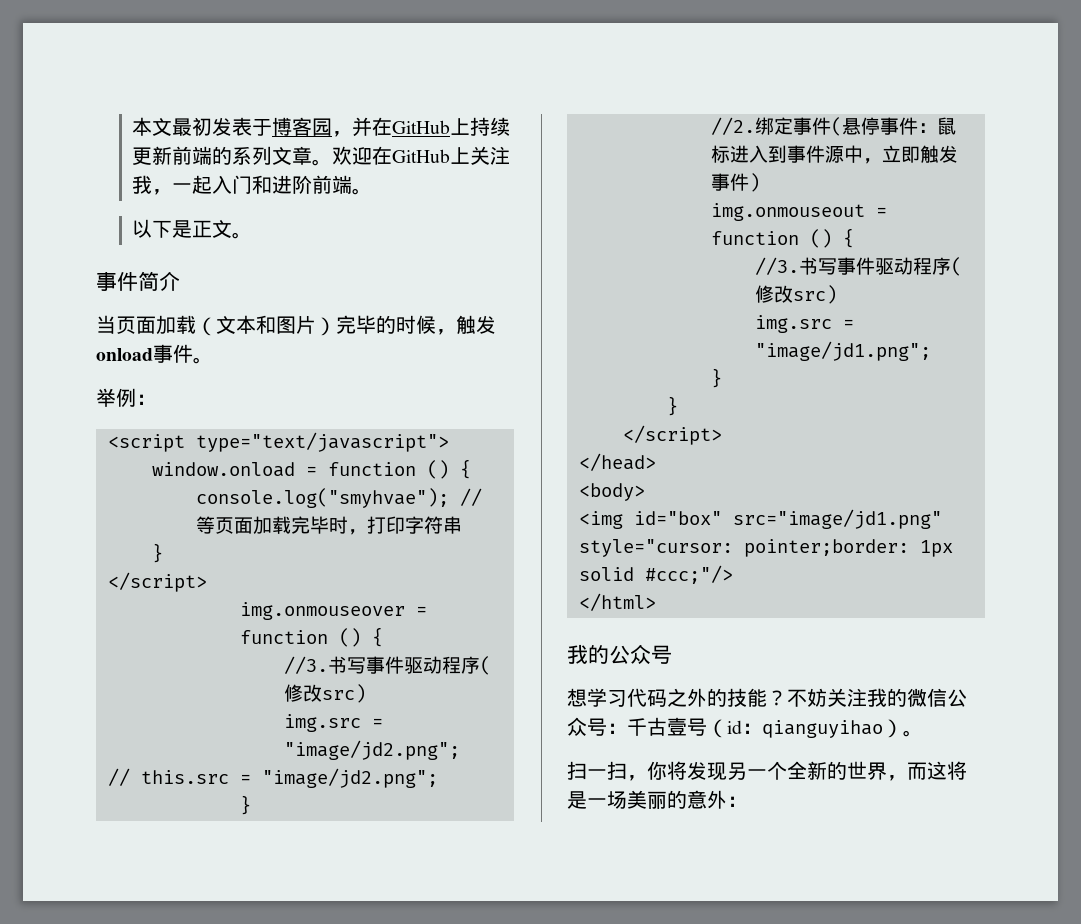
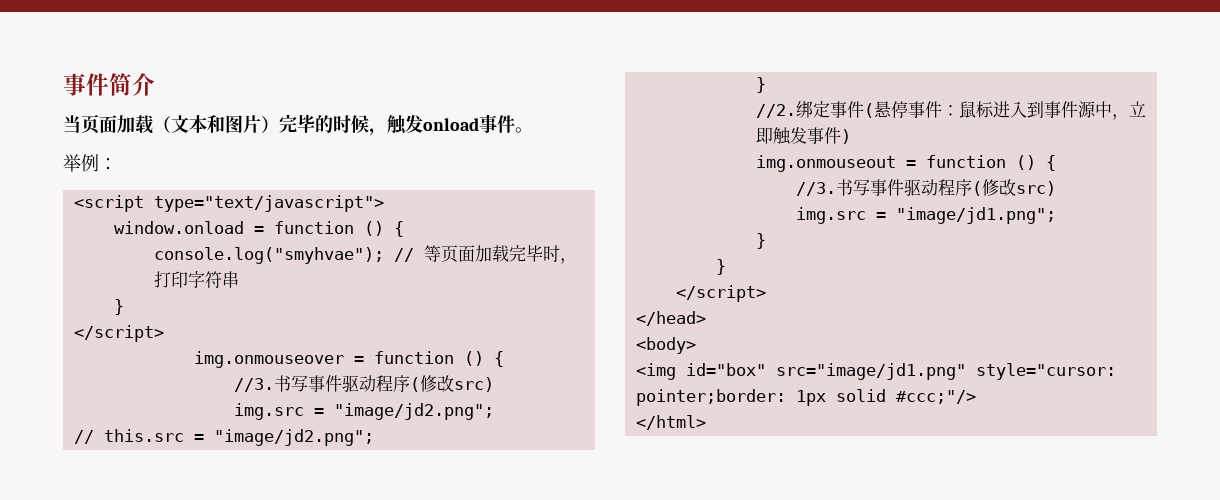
[132,117,511,137] [132,146,511,166] [132,175,373,195] [132,219,253,239] 本文最初发表于博客园，并在GitHub上持续更新前端的系列文章。欢迎在GitHub上关注我，一起入门和进阶前端。 // 以下是正文。 // -> (63, 84) none
[567,644,672,665] [567,688,967,707] [567,717,923,738] [567,761,967,781] [567,790,747,809] // 我的公众号 // 想学习代码之外的技能？不妨关注我的微信公众号：千古壹号（id：qianguyihao）。 // 扫一扫，你将发现另一个全新的世界，而这将是一场美丽的意外： -> (706, 422) none

